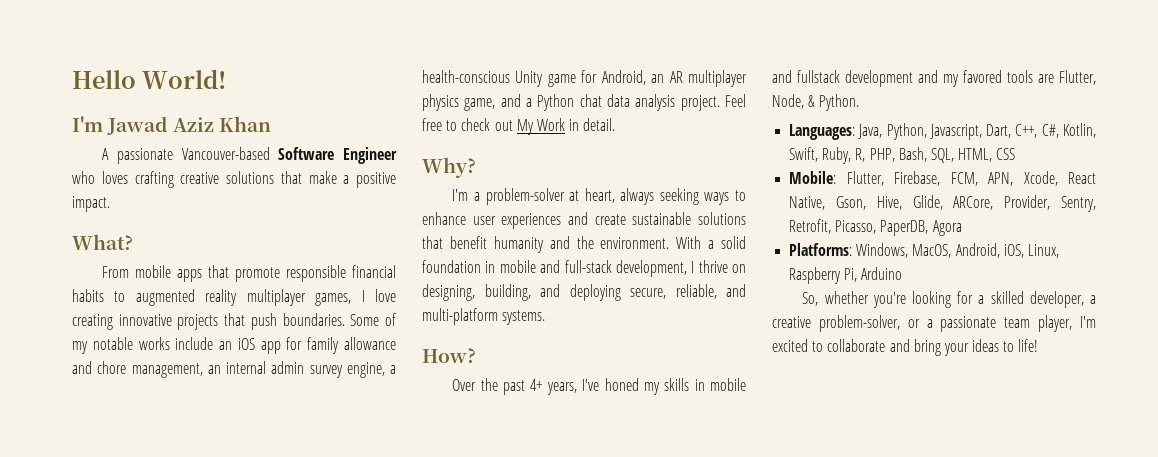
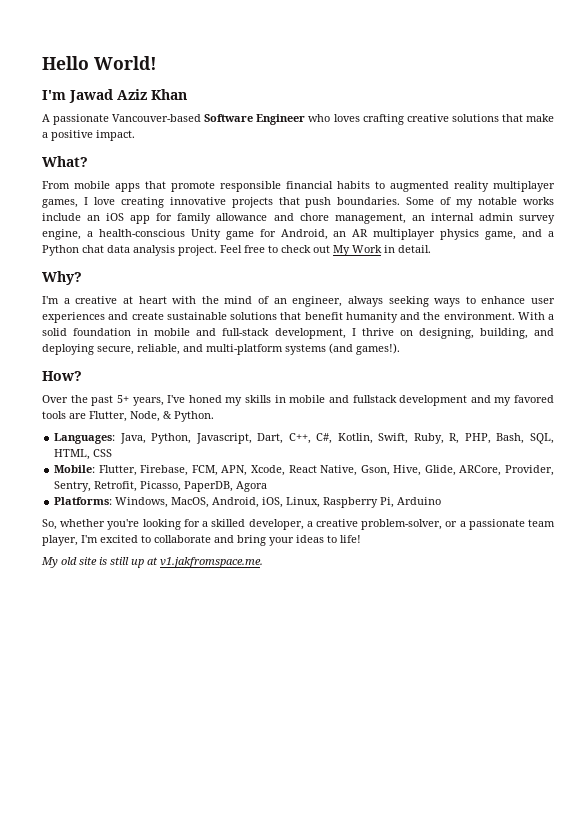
[485,188,615,205] problem-solver at heart, -> [75,296,343,307] creative at heart with the mind of an engineer,
[502,310,546,325] systems. -> [285,343,400,355] systems (and games!).
[530,379,543,391] 4+ -> [116,395,129,403] 5+
(1039, 345) none -> [41,557,263,568] // My old site is still up at v1.jakfromspace.me.

